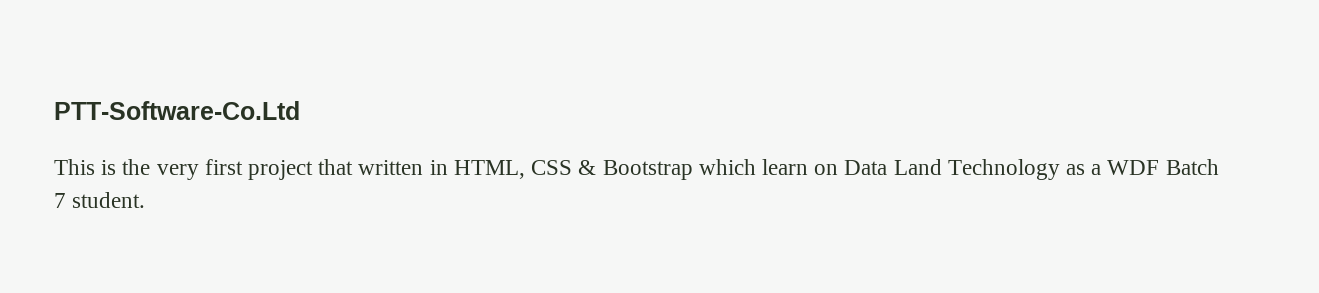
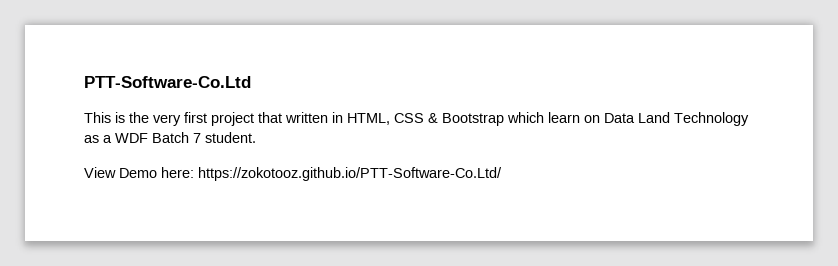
(146, 200) none -> [84,167,502,181] // View Demo here: https://zokotooz.github.io/PTT-Software-Co.Ltd/

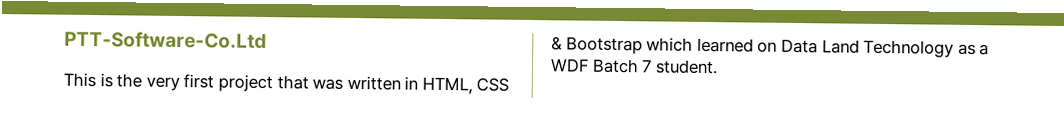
(282, 117) none -> [312,78,344,90] was
[548,112,580,123] learn -> [696,37,754,53] learned
[84,167,502,181] // View Demo here: https://zokotooz.github.io/PTT-Software-Co.Ltd/ -> (718, 67) none

